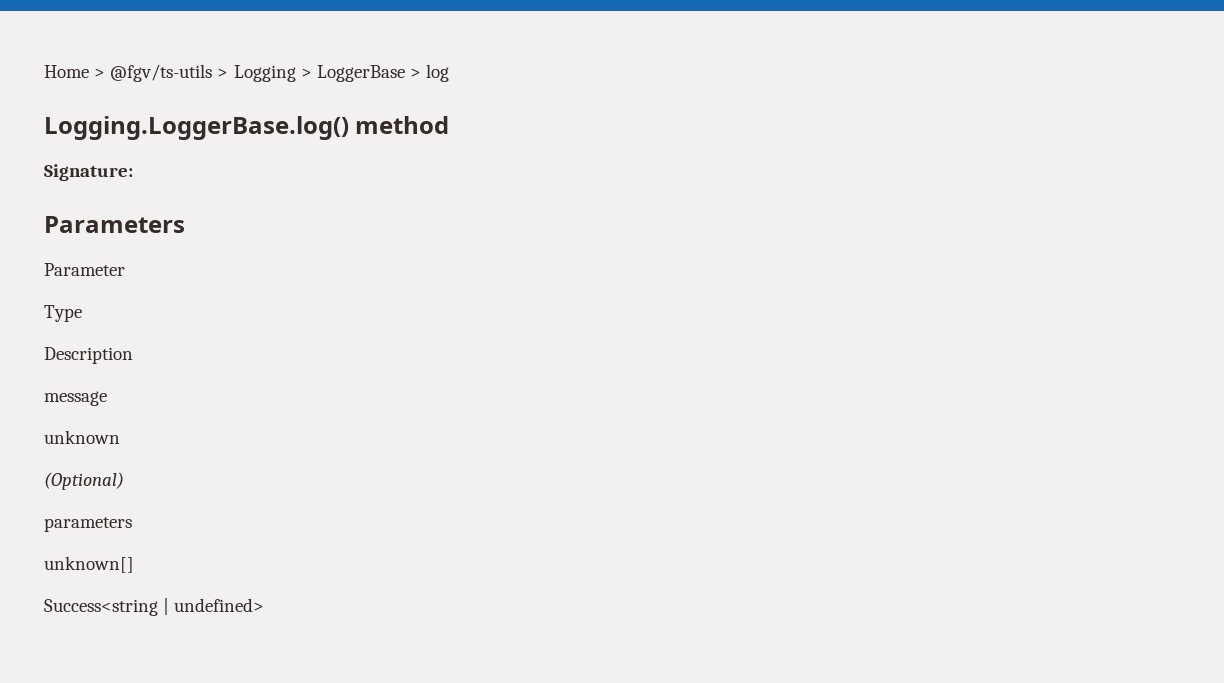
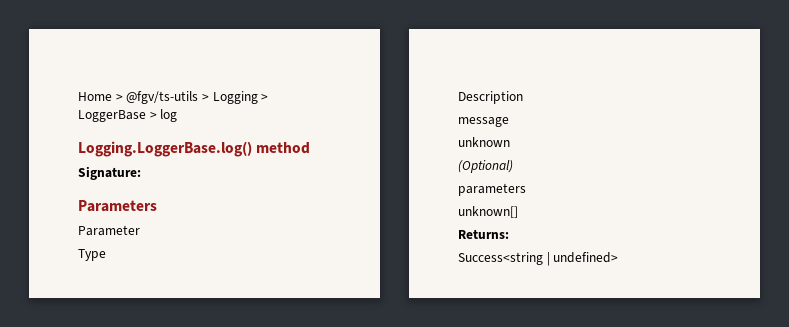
(134, 564) none -> [458,229,509,239] // Returns:

